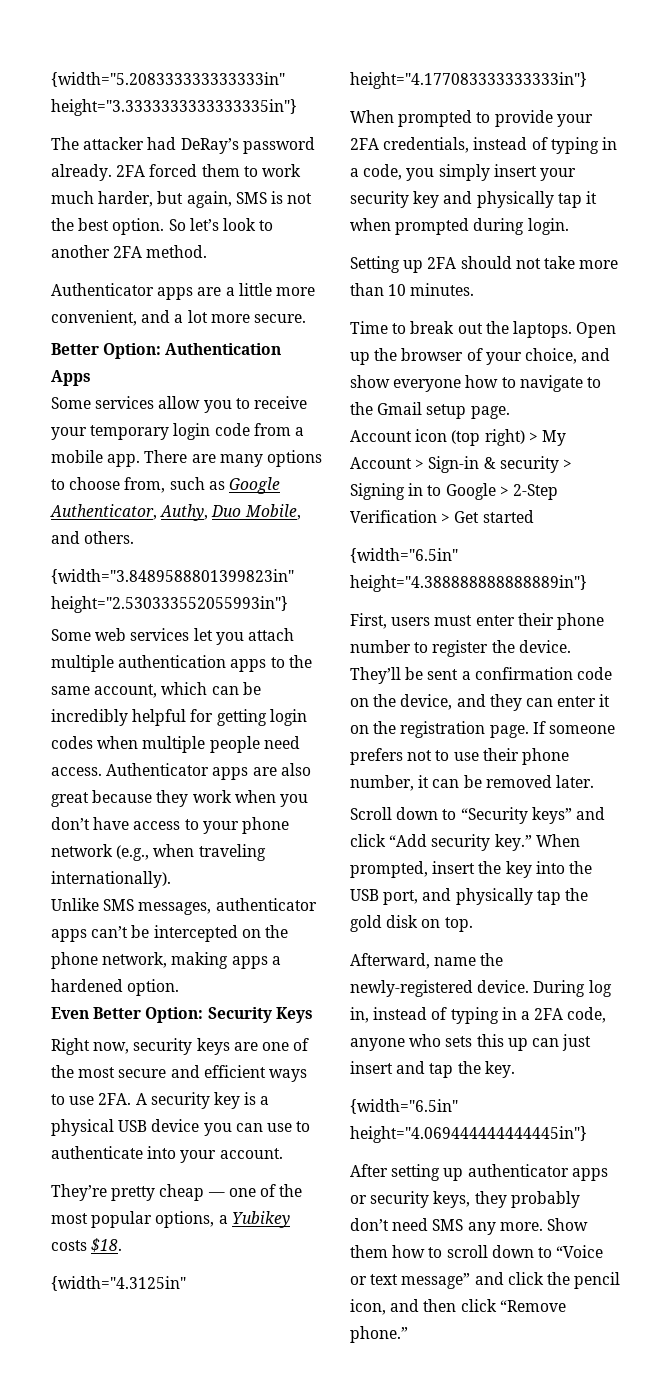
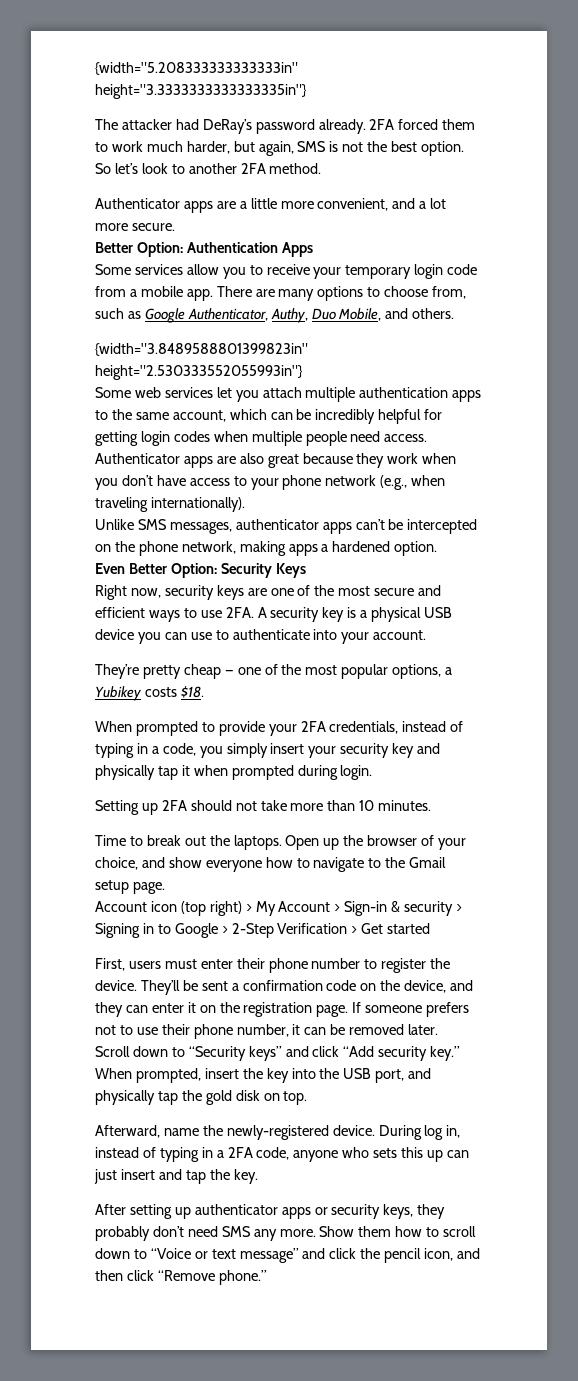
[51,1276,186,1291] [350,72,587,89] // {width="4.3125in" height="4.177083333333333in"} -> (204, 692) none
[350,548,458,563] [350,575,587,592] // {width="6.5in" height="4.388888888888889in"} -> (431, 928) none
[350,1099,458,1114] [350,1126,587,1143] // {width="6.5in" height="4.069444444444445in"} -> (258, 1176) none

